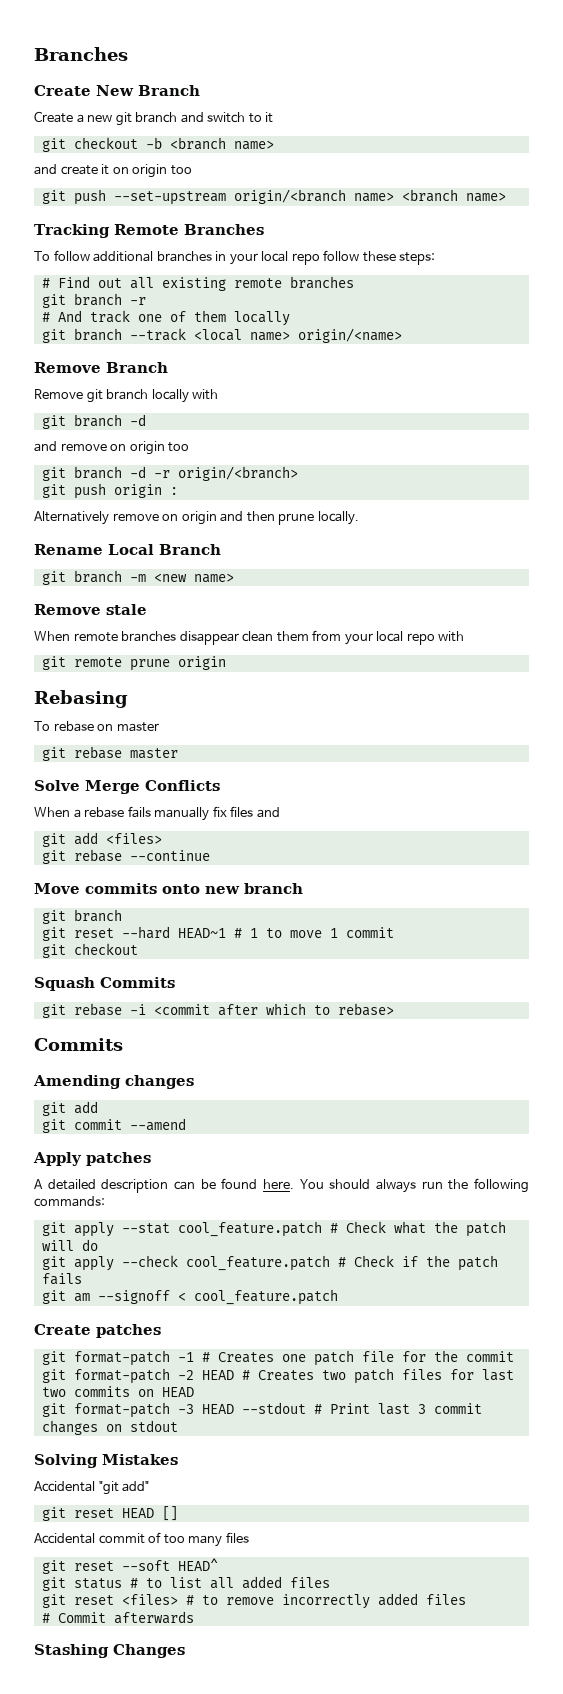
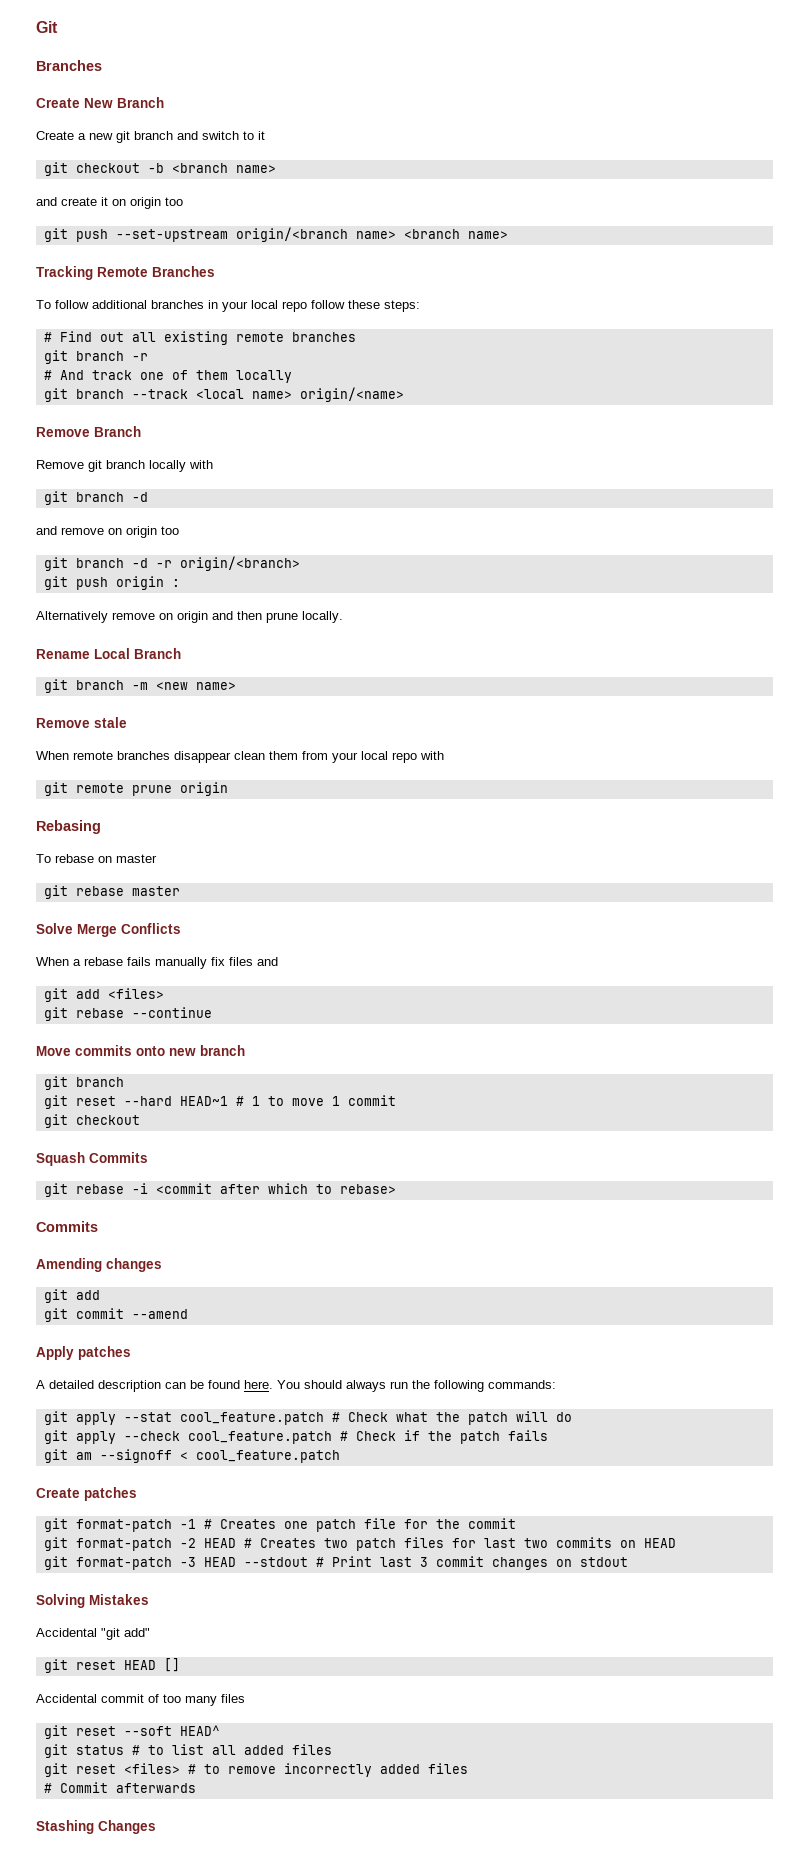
(34, 54) none -> [36,21,58,33] Git //

